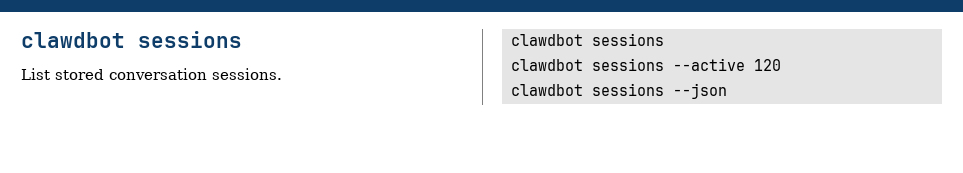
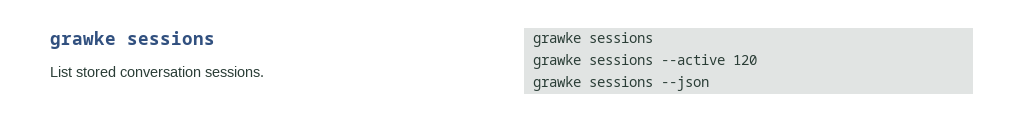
[21,32,125,48] clawdbot -> [50,31,116,49] grawke
[510,33,664,46] [510,59,583,71] clawdbot sessions // clawdbot -> [532,32,653,47] [532,54,581,69] grawke sessions // grawke
[510,84,583,96] clawdbot -> [532,76,581,91] grawke

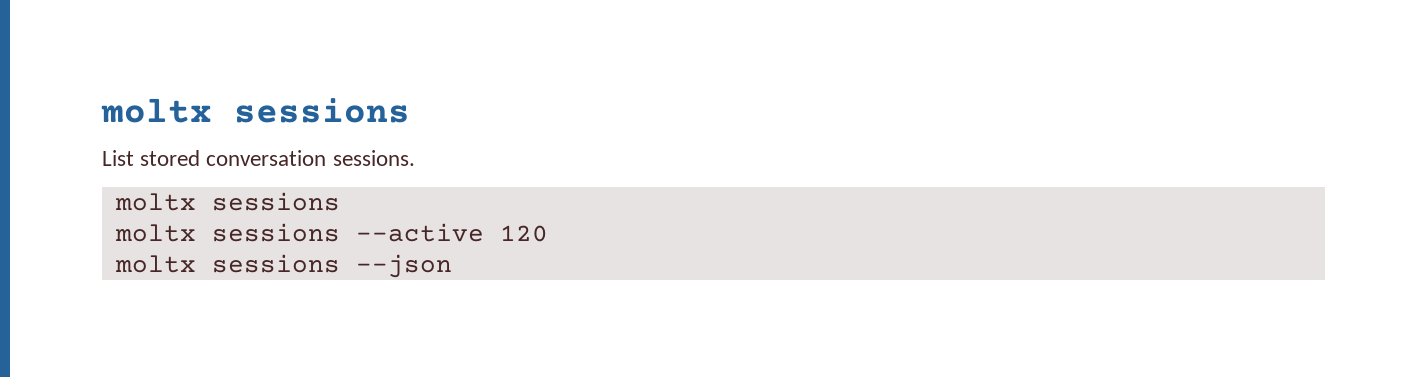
[50,31,116,49] grawke -> [101,98,212,123] moltx
[532,32,653,47] [532,54,581,69] grawke sessions // grawke -> [114,192,340,211] [114,224,196,242] moltx sessions // moltx
[532,76,581,91] grawke -> [114,255,196,273] moltx

